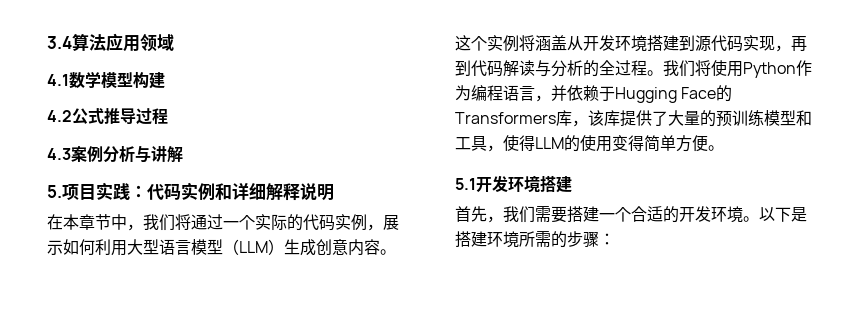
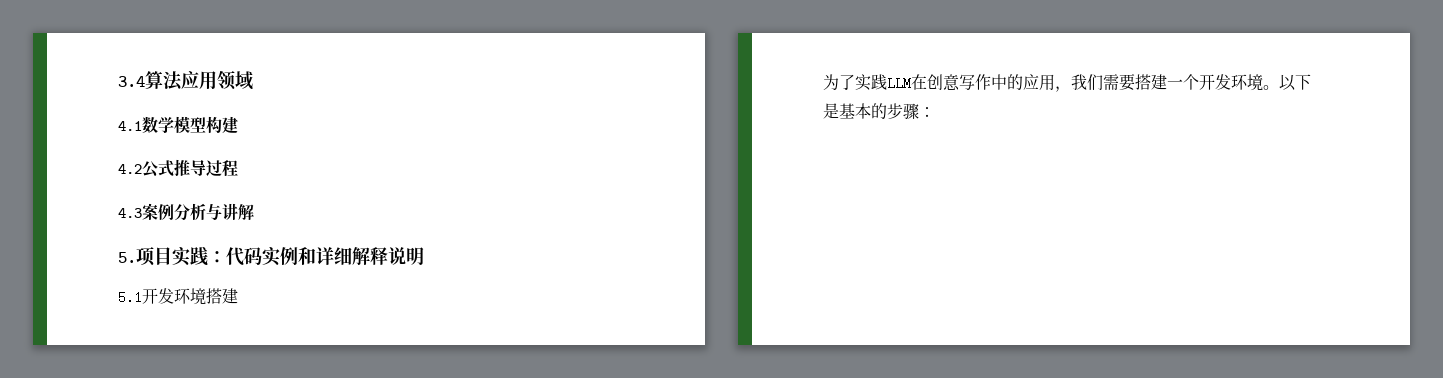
[47,214,399,231] [47,239,396,256] [455,35,807,52] [455,60,812,78] [455,85,733,103] [455,110,812,127] [455,135,724,152] [455,175,572,193] [455,206,487,222] 在本章节中，我们将通过一个实际的代码实例，展示如何利用大型语言模型（LLM）生成创意内容。这个实例将涵盖从开发环境搭建到源代码实现，再到代码解读与分析的全过程。我们将使用Python作为编程语言，并依赖于Hugging Face的Transformers库，该库提供了大量的预训练模型和工具，使得LLM的使用变得简单方便。 // 5.1开发环境搭建 // 首先 -> [118,288,238,305] [823,74,1055,91] 5.1开发环境搭建 // 为了实践LLM在创意写作中的应用
[631,206,679,223] 合适的 -> (1199, 82) none
[455,231,551,248] 搭建环境所需 -> [839,103,871,119] 基本

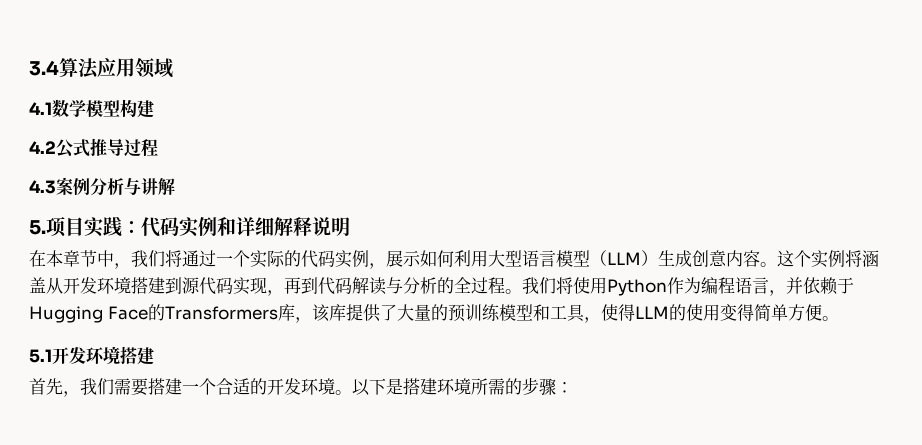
[118,288,238,305] [823,74,1055,91] 5.1开发环境搭建 // 为了实践LLM在创意写作中的应用 -> [29,250,879,269] [29,277,854,296] [29,304,839,323] [29,346,154,365] [29,378,63,395] 在本章节中，我们将通过一个实际的代码实例，展示如何利用大型语言模型（LLM）生成创意内容。这个实例将涵盖从开发环境搭建到源代码实现，再到代码解读与分析的全过程。我们将使用Python作为编程语言，并依赖于Hugging Face的Transformers库，该库提供了大量的预训练模型和工具，使得LLM的使用变得简单方便。 // 5.1开发环境搭建 // 首先
(1199, 82) none -> [216,378,267,395] 合适的
[839,103,871,119] 基本 -> [403,378,505,395] 搭建环境所需

